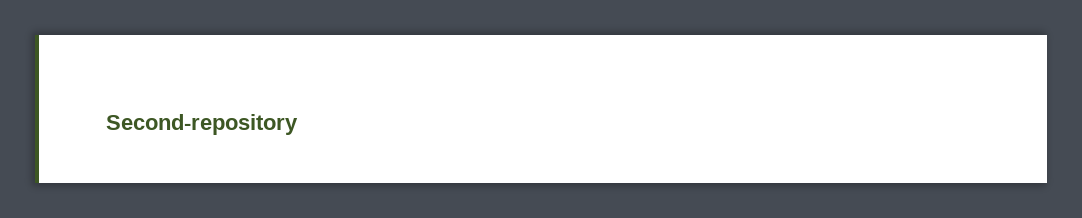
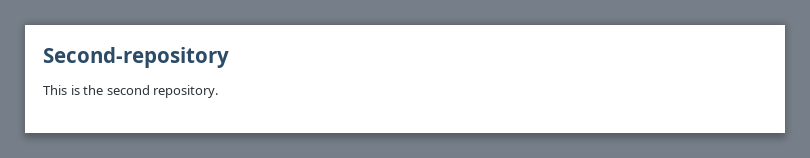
(298, 124) none -> [43,85,219,98] // This is the second repository.

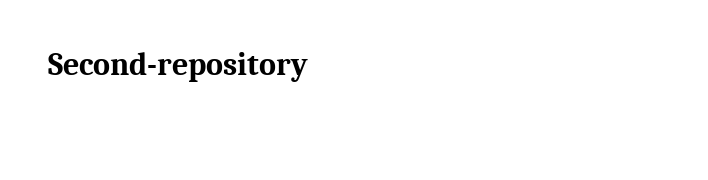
[43,85,219,98] // This is the second repository. -> (308, 67) none

